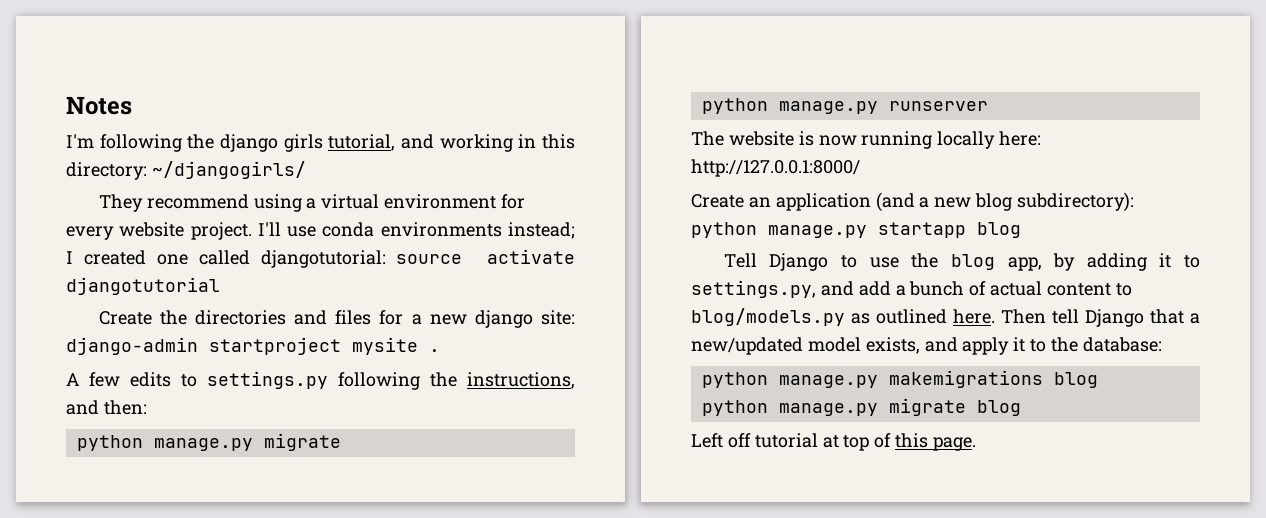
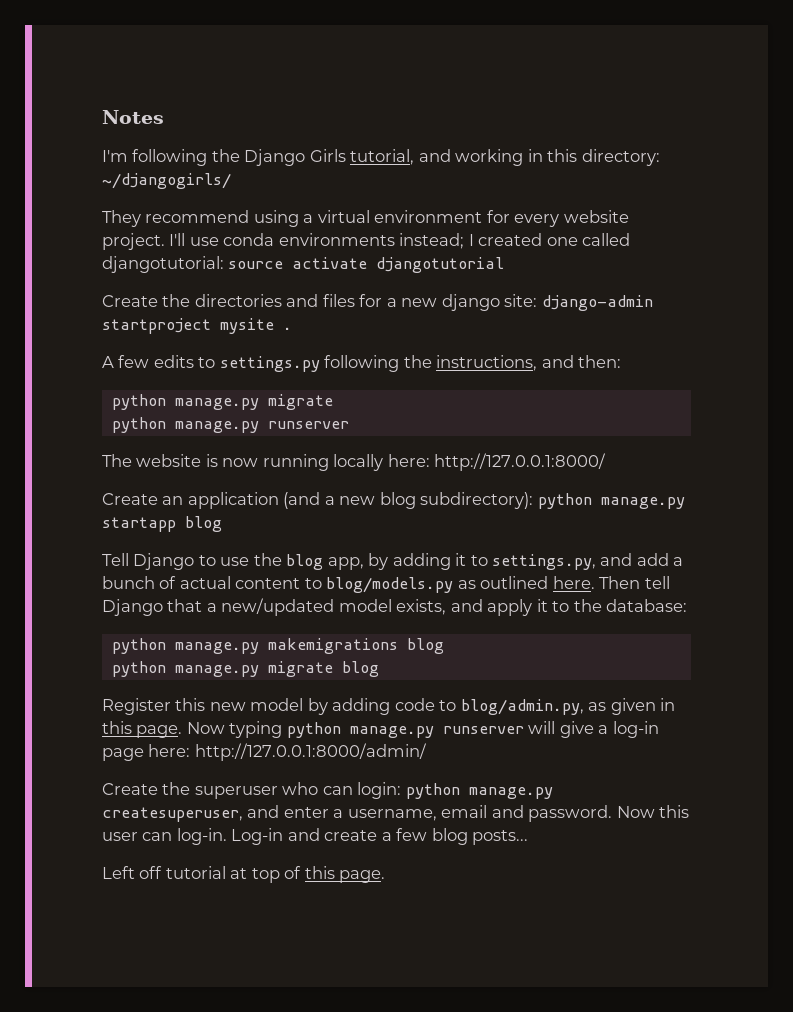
[219,134,323,152] django girls -> [244,149,346,166] Django Girls
(1021, 408) none -> [102,698,676,715] [102,721,659,738] [102,743,427,761] [102,782,553,799] [102,805,690,822] [102,828,529,845] // Register this new model by adding code to blog/admin.py, as given in this page. Now typing python manage.py runserver will give a log-in page here: http://127.0.0.1:8000/admin/ // Create the superuser who can login: python manage.py createsuperuser, and enter a username, email and password. Now this user can log-in. Log-in and create a few blog posts...

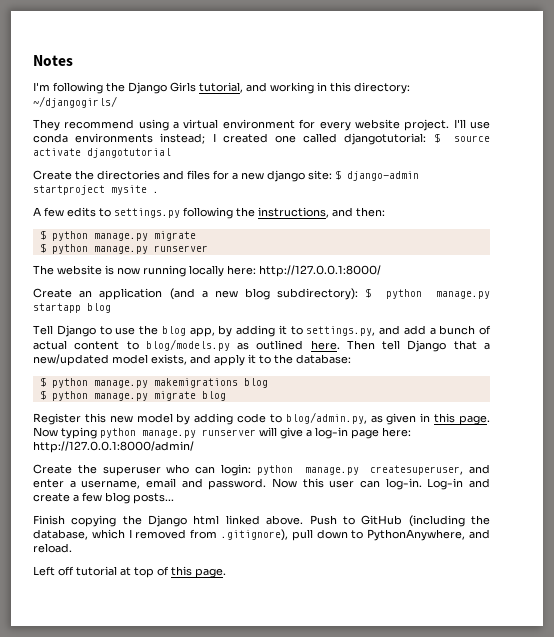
(224, 264) none -> [433,133,440,143] $
(538, 300) none -> [335,170,341,180] $
(622, 361) none -> [39,230,46,240] $
(333, 402) none -> [39,243,46,253] $
(534, 500) none -> [365,288,372,298] $
(688, 605) none -> [39,377,46,387] $
(444, 646) none -> [39,390,46,400] $
(529, 837) none -> [33,515,491,527] [33,529,491,541] [33,543,72,553] // Finish copying the Django html linked above. Push to GitHub (including the database, which I removed from .gitignore), pull down to PythonAnywhere, and reload.

